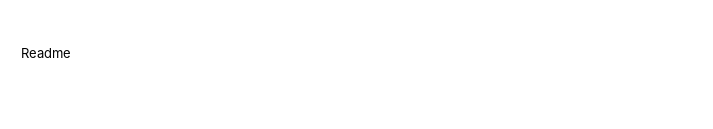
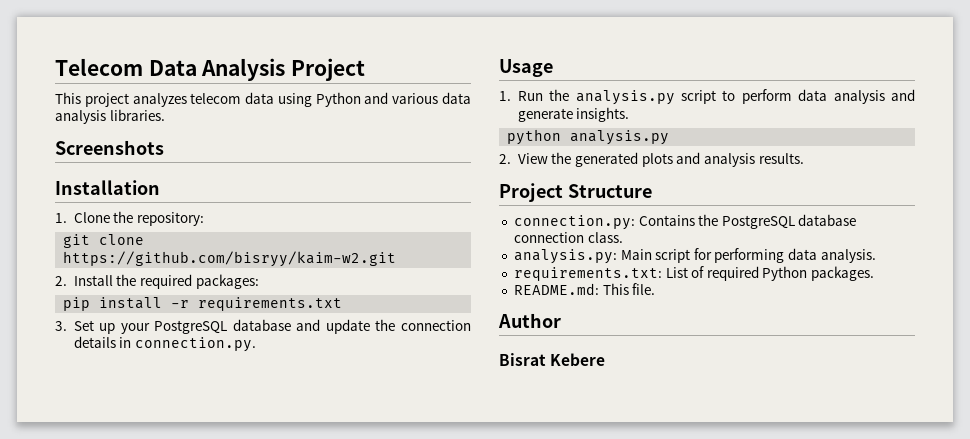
[21,48,71,59] Readme -> [55,58,366,81] [55,92,471,107] [55,109,165,124] [55,140,164,155] [55,180,160,195] [55,211,205,226] [63,234,145,248] [63,251,397,267] [55,274,259,289] [63,297,343,311] [55,319,471,334] [73,336,257,352] [499,59,553,77] [499,89,915,105] [517,107,630,122] [507,129,670,145] [499,152,804,167] [499,183,652,202] [513,214,857,230] [513,232,623,243] [513,248,876,264] [513,266,875,281] [513,283,656,295] [498,313,561,328] [499,353,606,366] Telecom Data Analysis Project // This project analyzes telecom data using Python and various data analysis libraries. // Screenshots // Installation // 1. Clone the repository: // git clone https://github.com/bisryy/kaim-w2.git // 2. Install the required packages: // pip install -r requirements.txt // 3. Set up your PostgreSQL database and update the connection details in connection.py. // Usage // 1. Run the analysis.py script to perform data analysis and generate insights. // python analysis.py // 2. View the generated plots and analysis results. // Project Structure // connection.py: Contains the PostgreSQL database connection class. // analysis.py: Main script for performing data analysis. // requirements.txt: List of required Python packages. // README.md: This file. // Author // Bisrat Kebere

